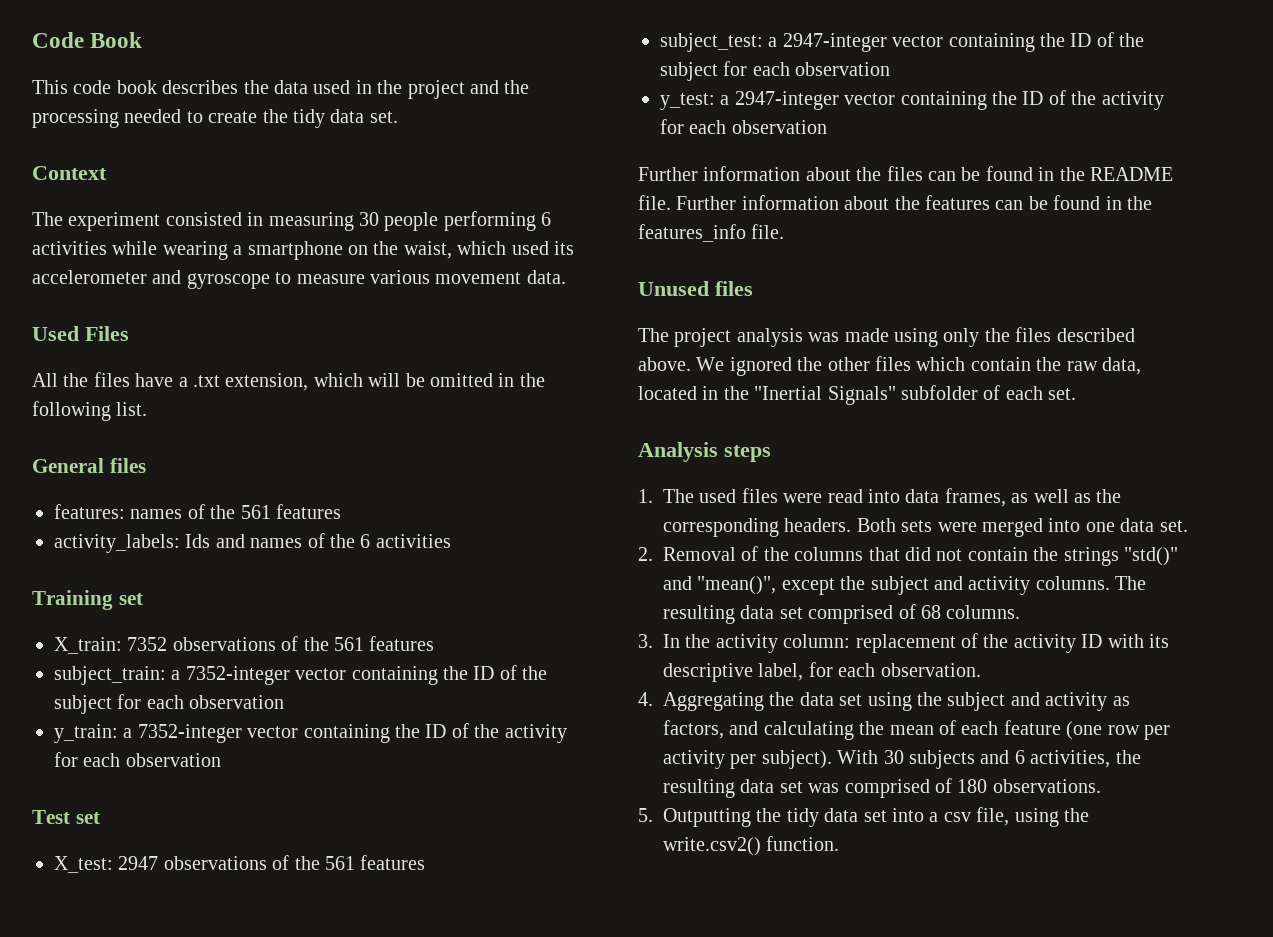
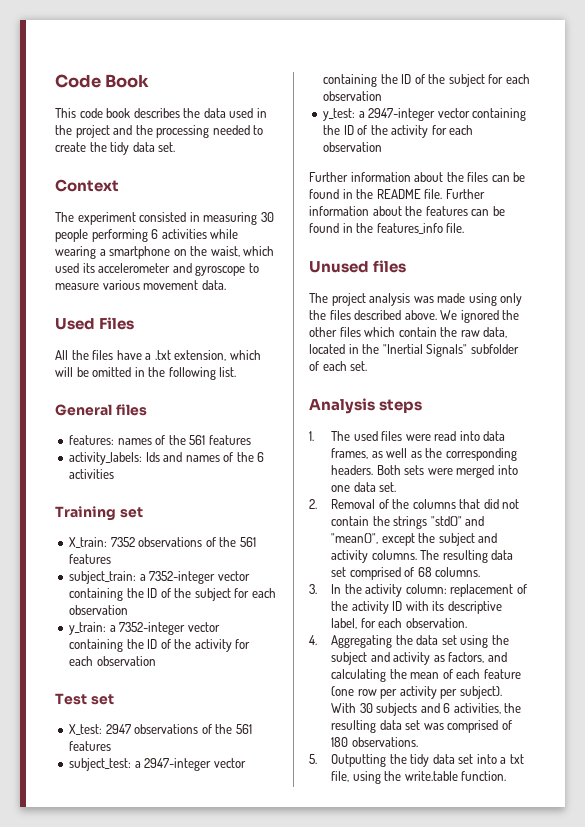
[943,812,971,822] csv -> [509,754,524,764] txt
[663,837,761,856] write.csv2() -> [404,771,458,781] write.table

